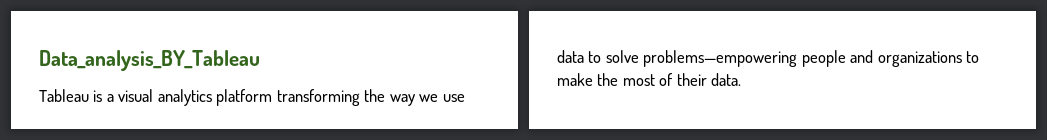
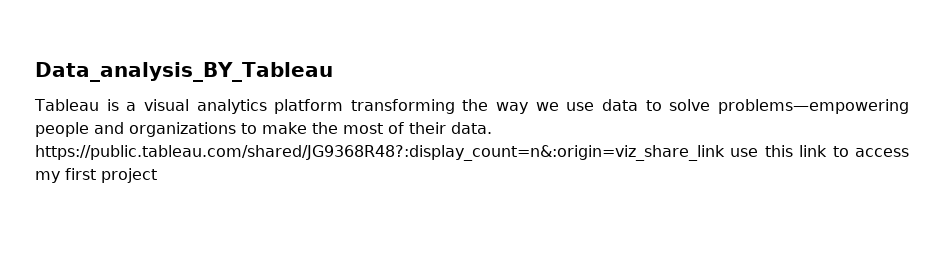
(742, 79) none -> [35,145,909,161] [35,168,157,183] https://public.tableau.com/shared/JG9368R48?:display_count=n&:origin=viz_share_link use this link to access my first project

